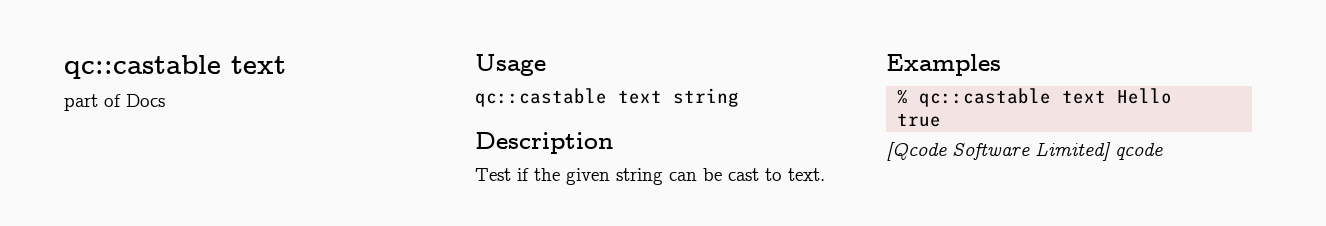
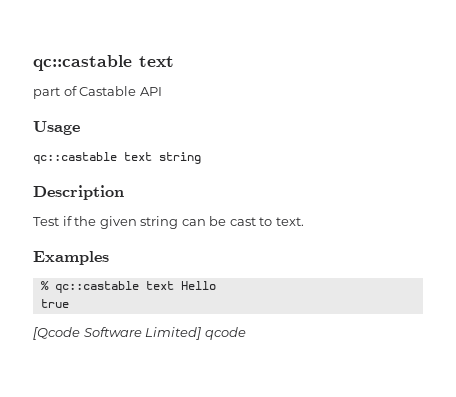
[126,94,165,107] Docs -> [79,86,162,96] Castable API

